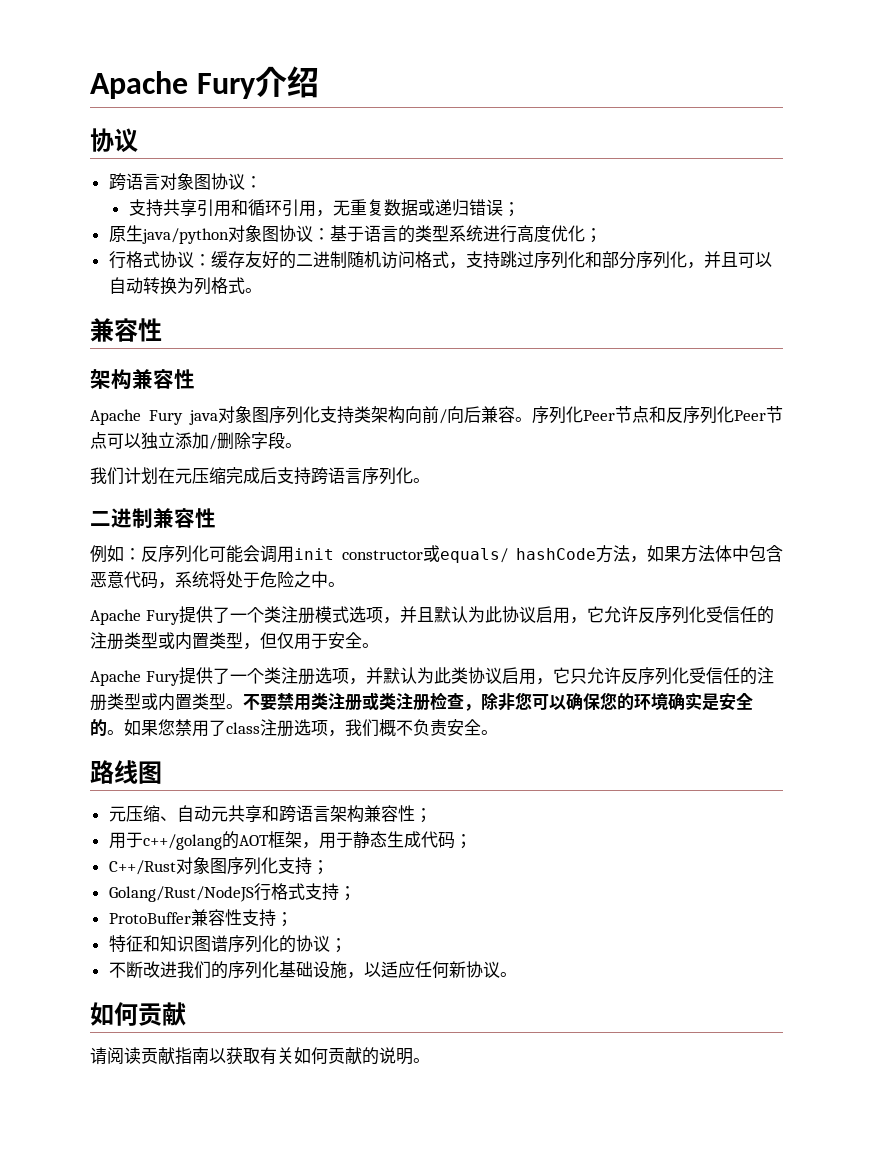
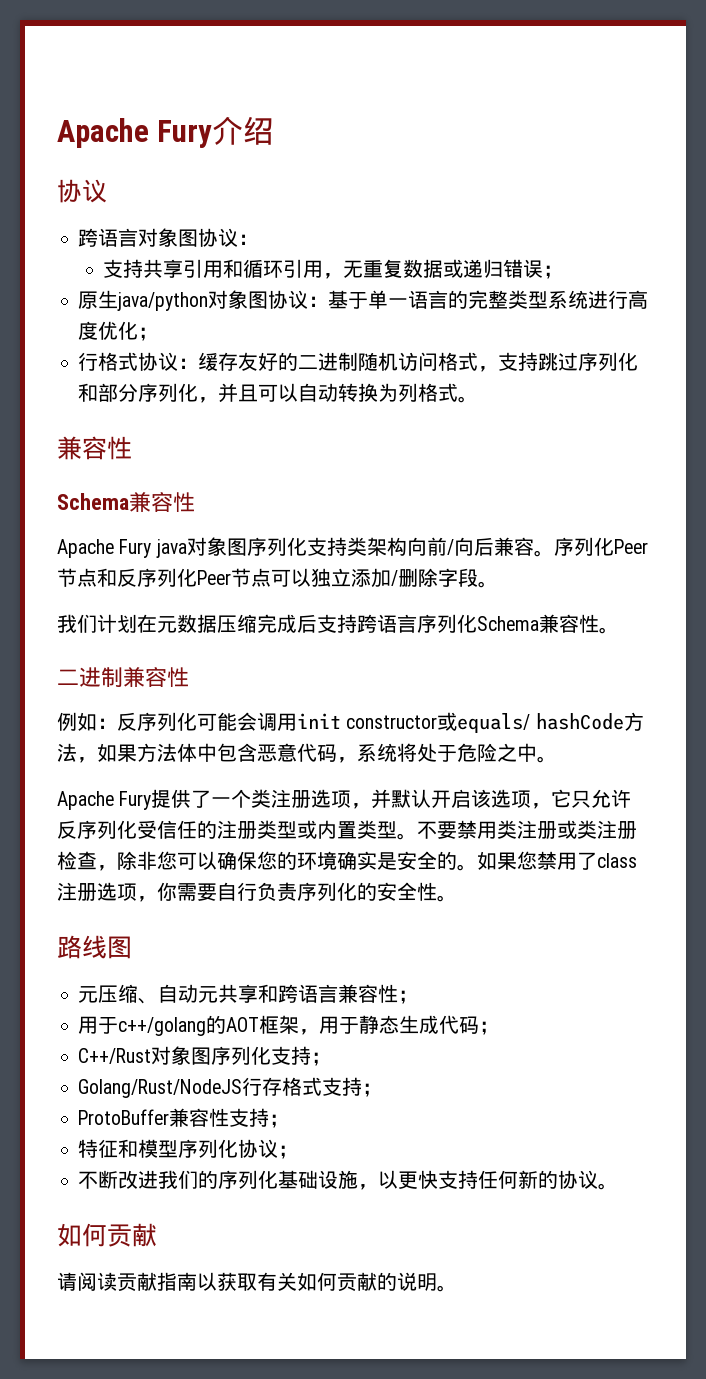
[363,225,415,243] 语言的 -> [368,290,509,309] 单一语言的完整
[90,369,132,390] 架构 -> [57,493,129,510] Schema
(192, 476) none -> [177,614,217,633] 数据
(413, 475) none -> [477,614,599,633] Schema兼容性
[90,606,774,625] [90,632,379,650] // Apache Fury提供了一个类注册模式选项，并且默认为此协议启用，它允许反序列化受信任的注册类型或内置类型，但仅用于安全。 -> (557, 759) none
[416,667,536,685] 为此类协议启用 -> [431,789,532,808] 开启该选项
[345,719,481,737] 我们概不负责安全 -> [157,882,437,902] 你需要自行负责序列化的安全性
[329,805,364,823] 架构 -> (339, 993) none
(271, 892) none -> [262,1077,283,1096] 存
[159,935,296,953] 知识图谱序列化的 -> [138,1139,239,1158] 模型序列化
[380,961,466,978] 适应任何新 -> [398,1170,559,1189] 更快支持任何新的

